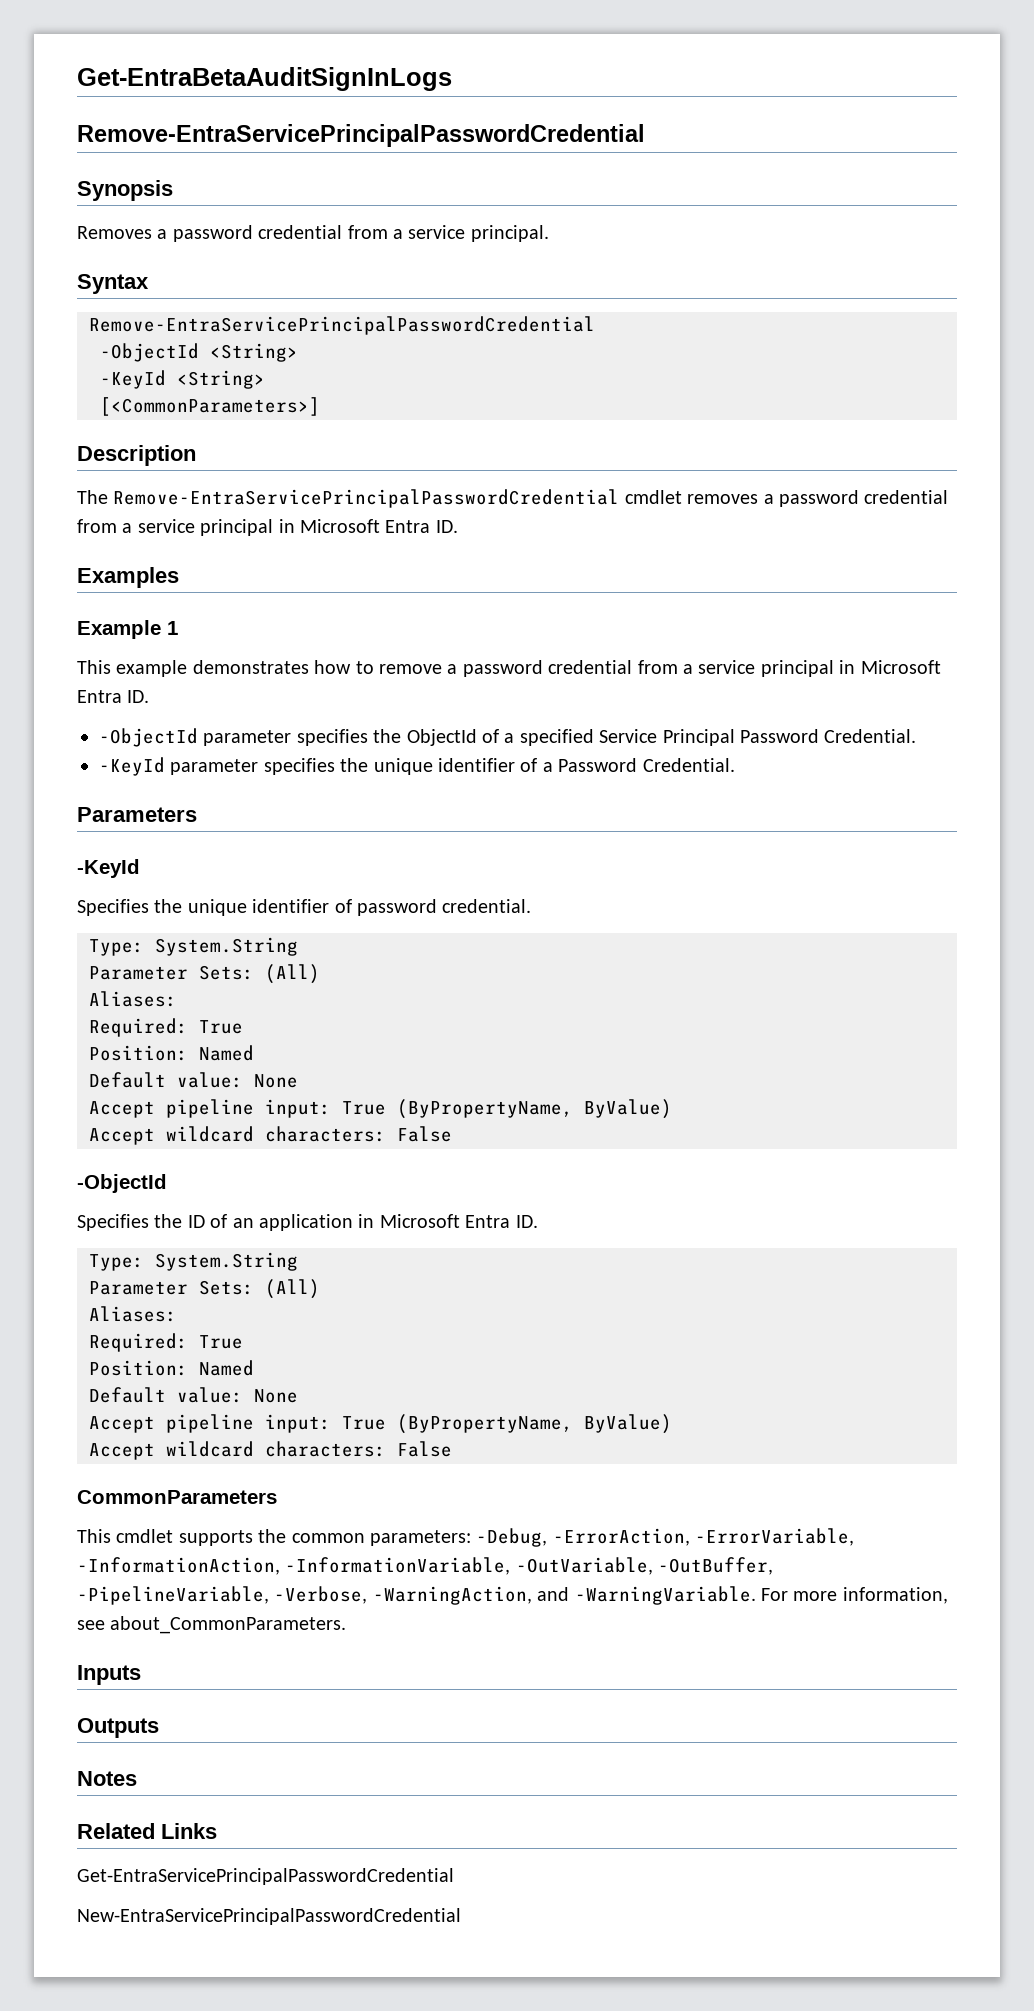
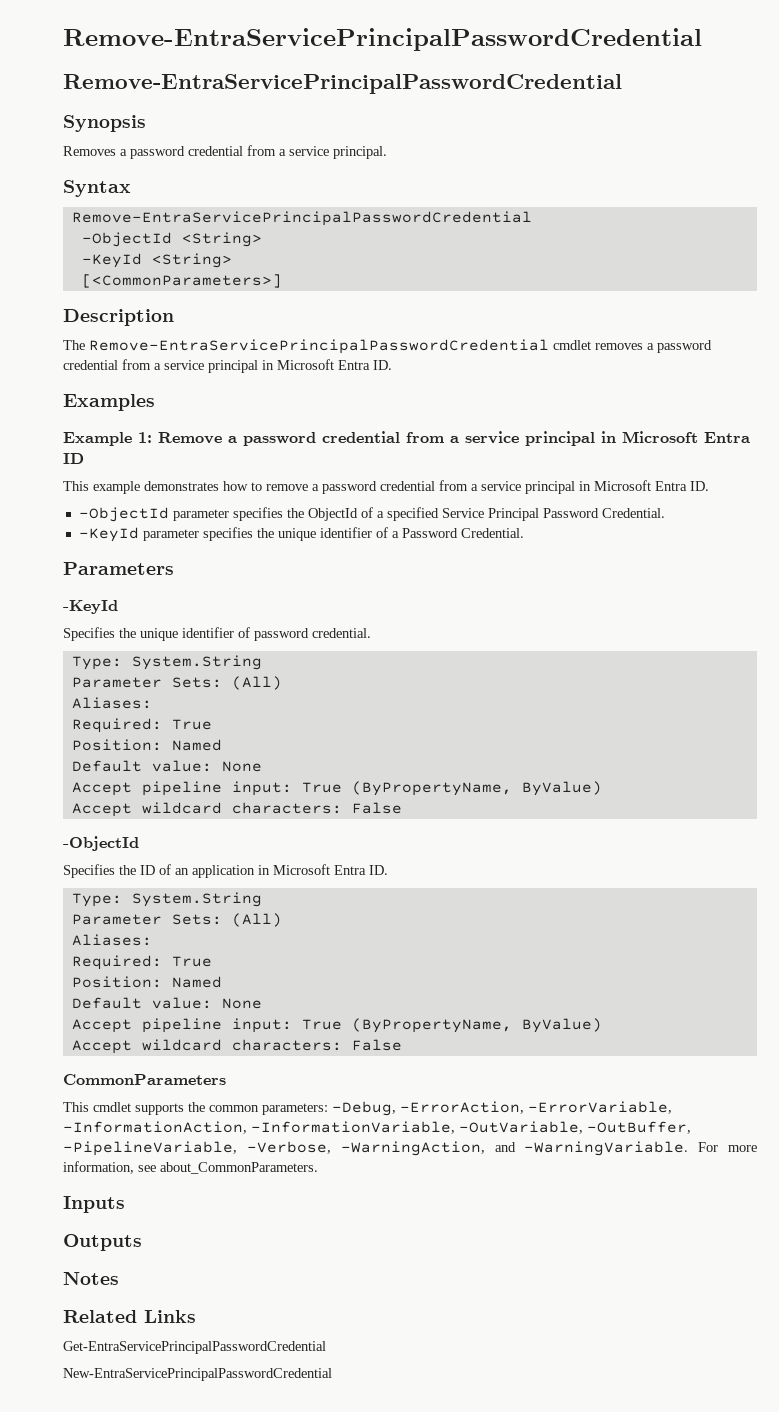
[77,67,452,91] Get-EntraBetaAuditSignInLogs -> [63,28,702,51] Remove-EntraServicePrincipalPasswordCredential
[167,621,178,635] 1 -> [138,431,750,446] [63,453,84,464] 1: Remove a password credential from a service principal in Microsoft Entra ID

